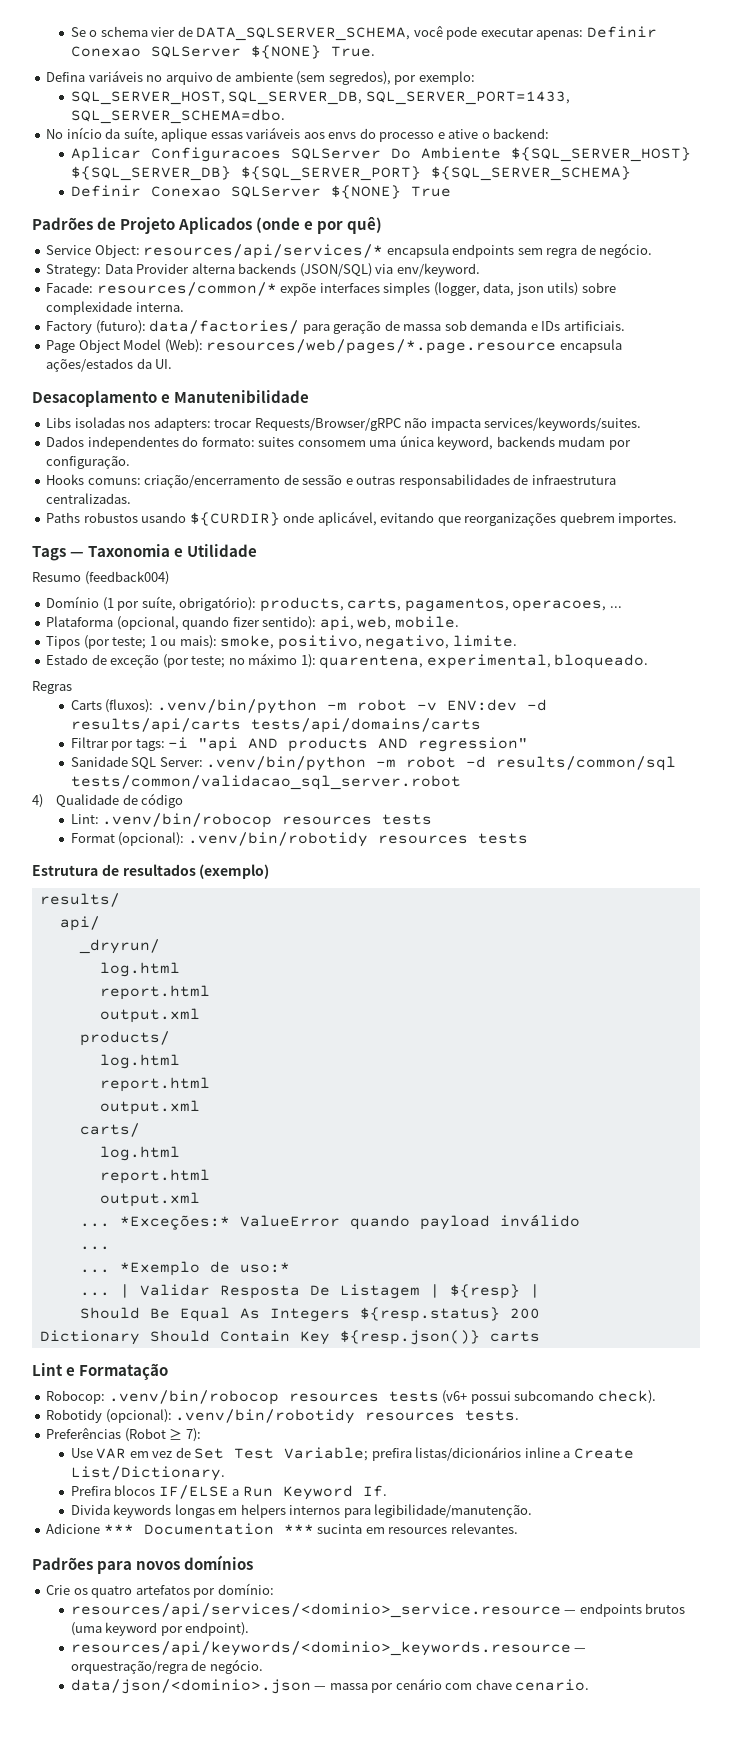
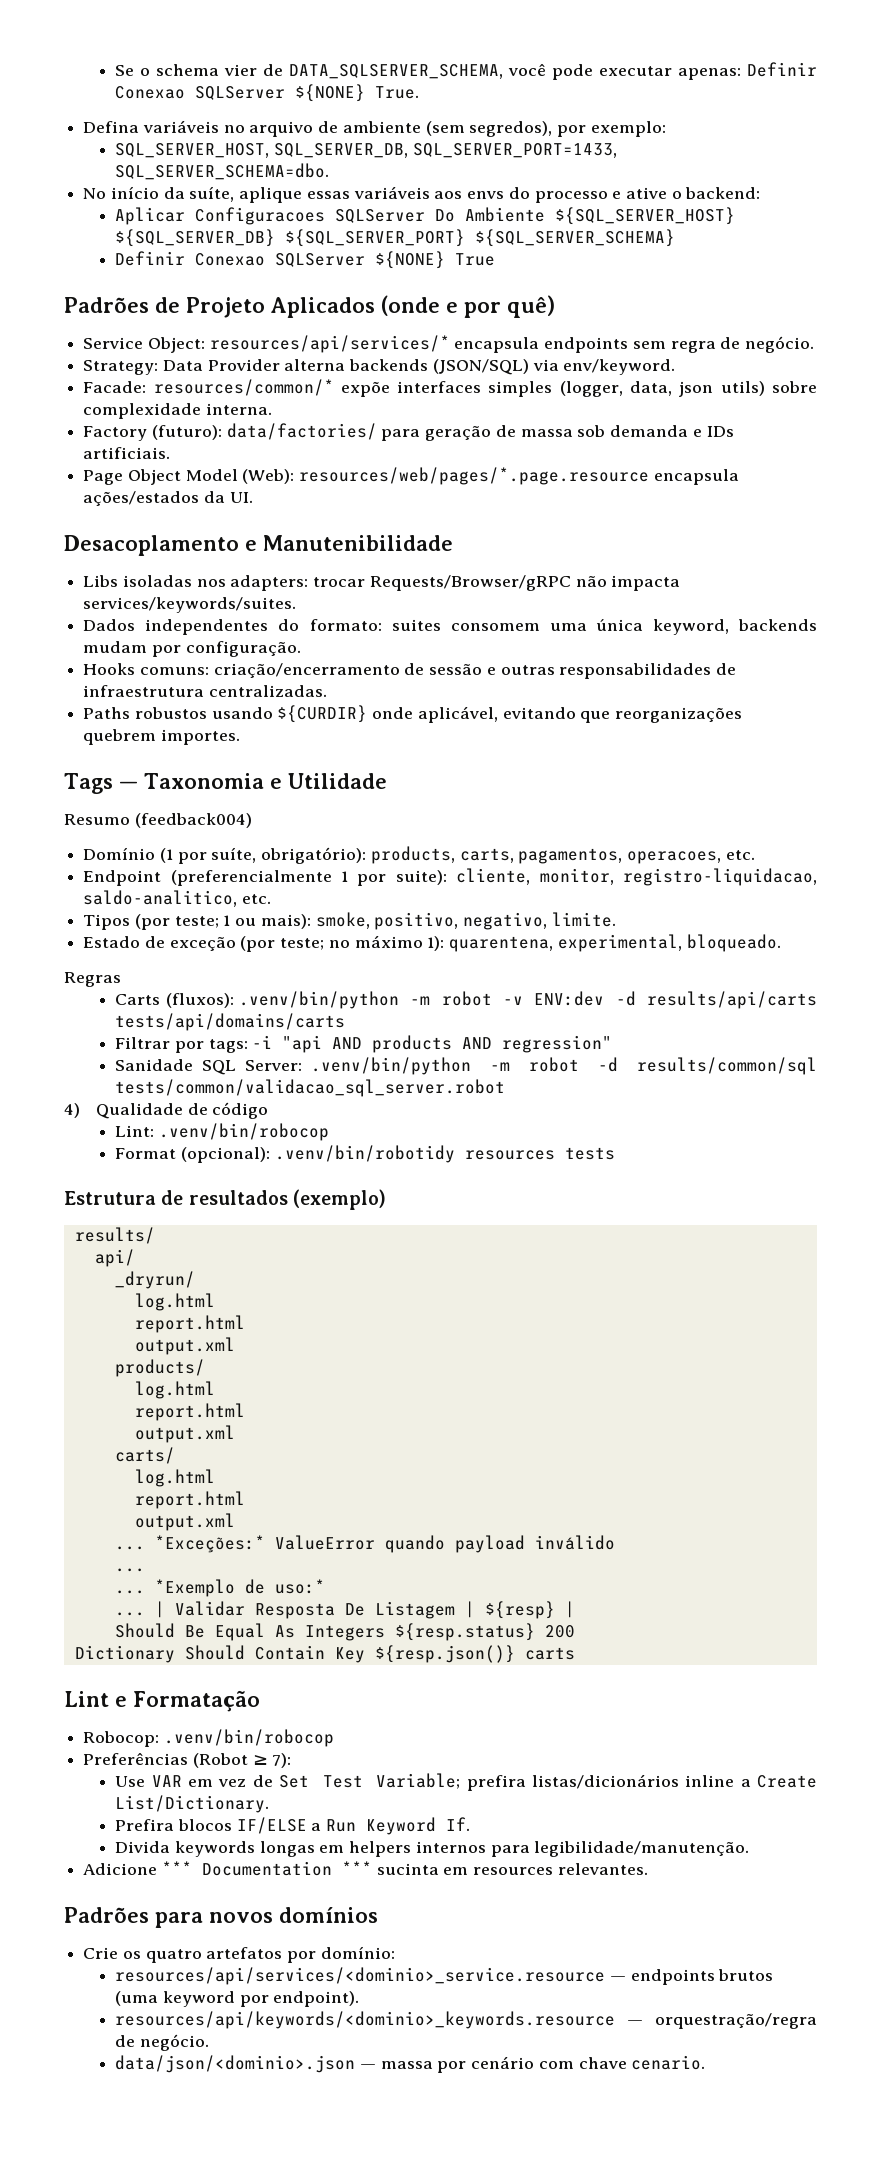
[609,606,622,608] [46,616,459,631] ... // Plataforma (opcional, quando fizer sentido): api, web, mobile. -> [725,850,755,860] [83,868,818,886] [83,890,271,907] etc. // Endpoint (preferencialmente 1 por suite): cliente, monitor, registro-liquidacao, saldo-analitico, etc.
[282,814,433,825] resources tests -> (330, 1132) none
[288,1390,656,1404] [46,1409,520,1424] resources tests (v6+ possui subcomando check). // Robotidy (opcional): .venv/bin/robotidy resources tests. -> (334, 1738) none

